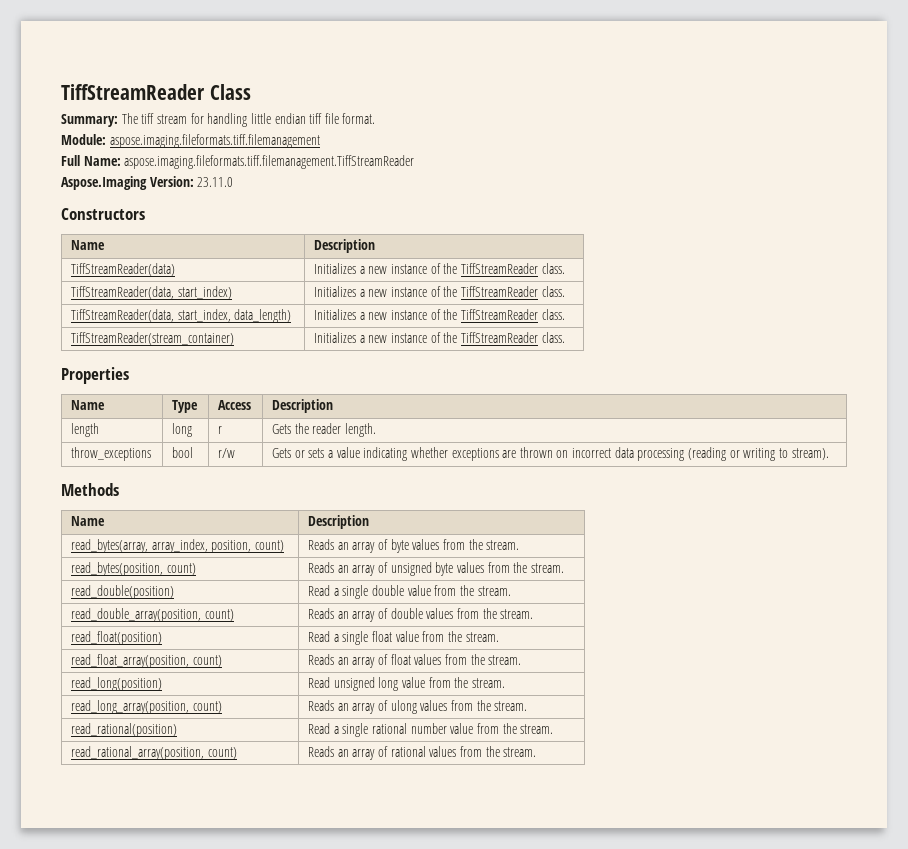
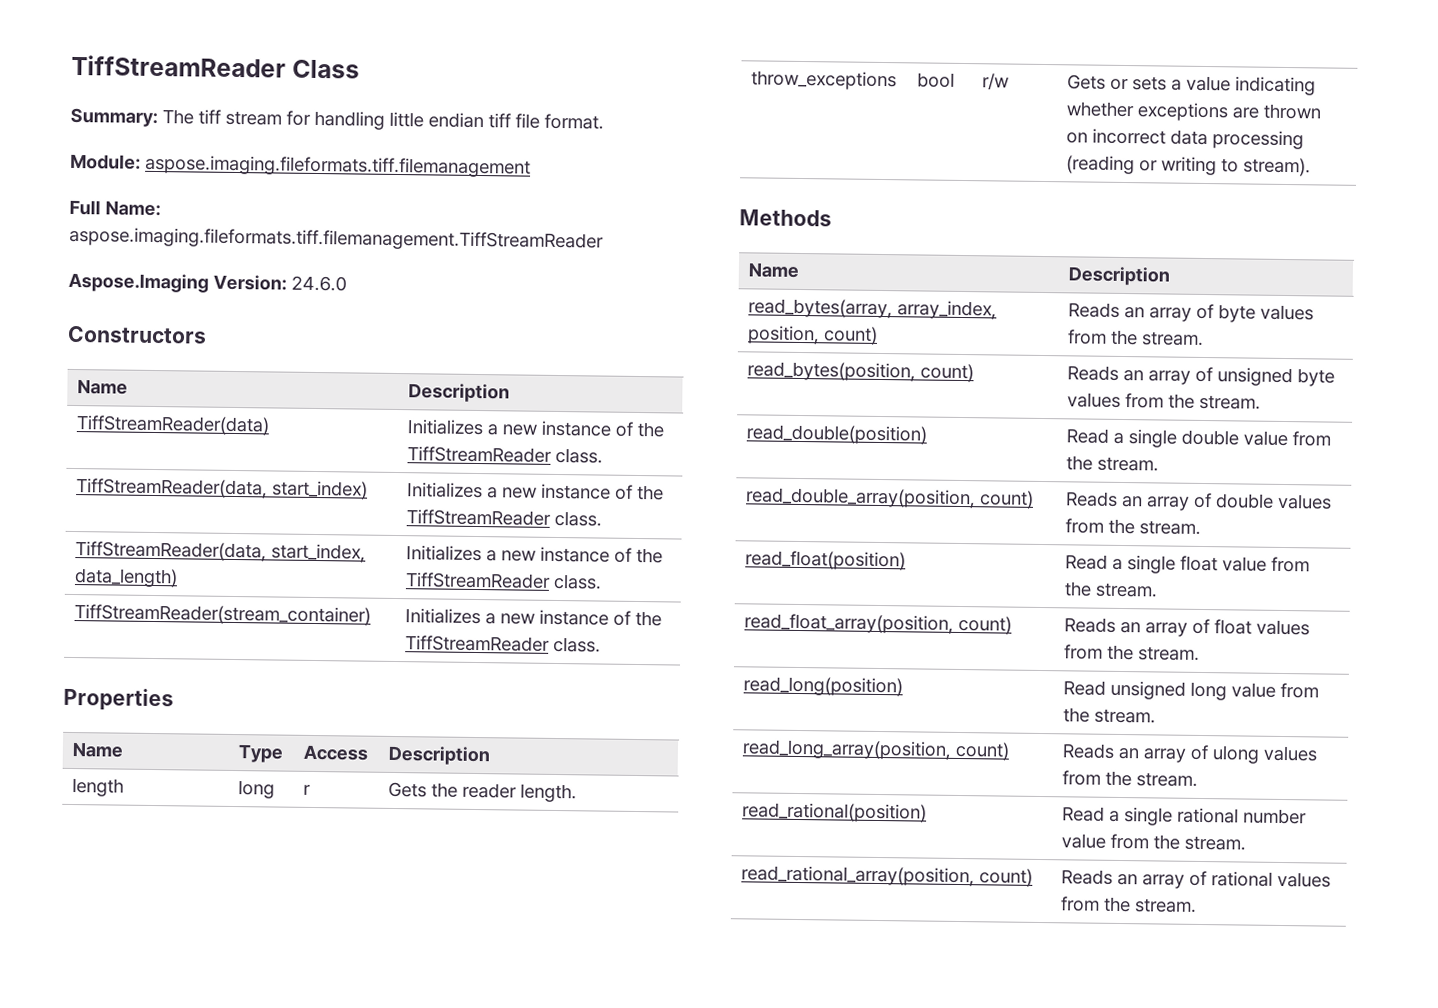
[197,177,234,187] 23.11.0 -> [291,275,347,292] 24.6.0

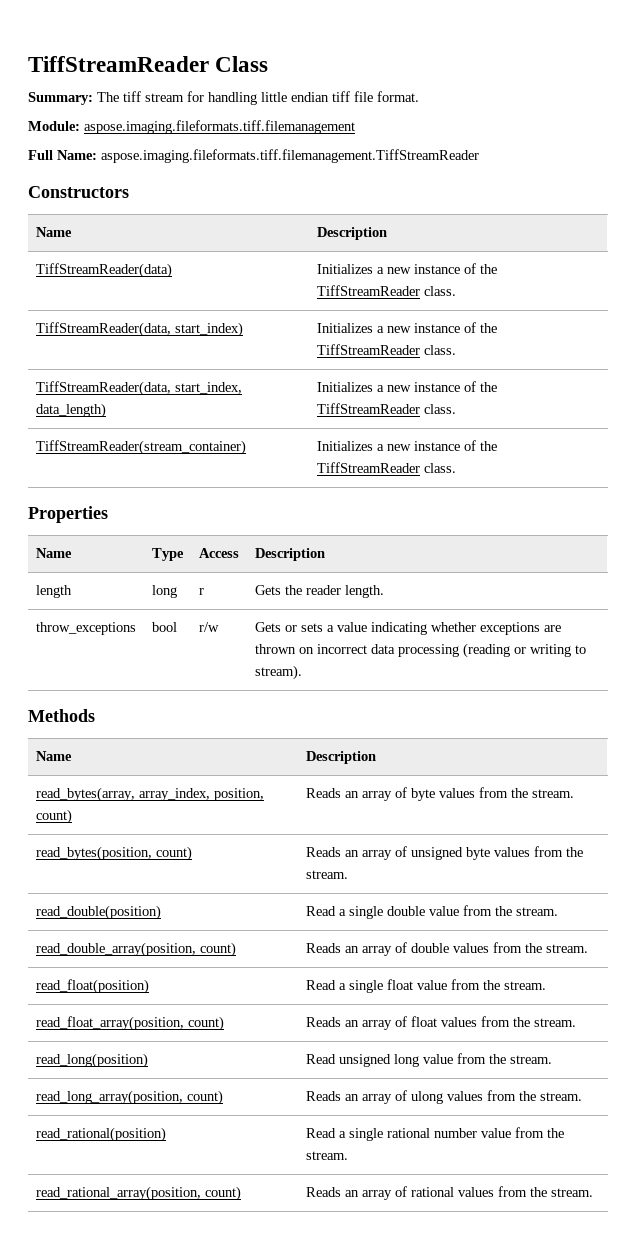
[68,272,347,293] // Aspose.Imaging Version: 24.6.0 -> (479, 156) none

